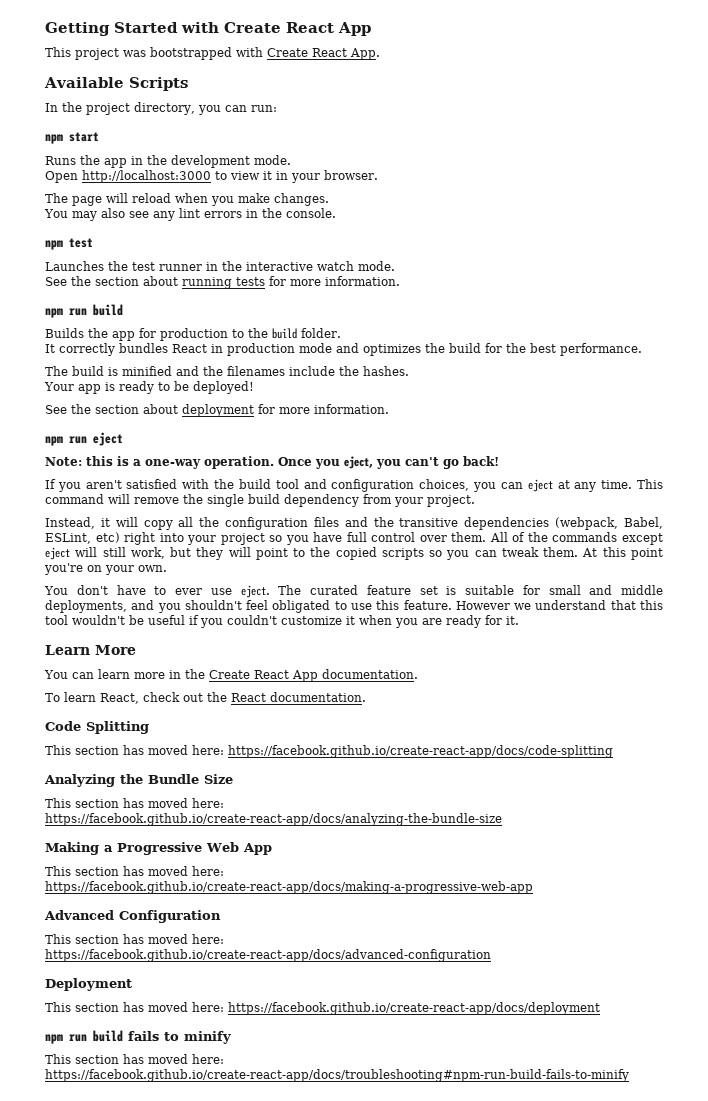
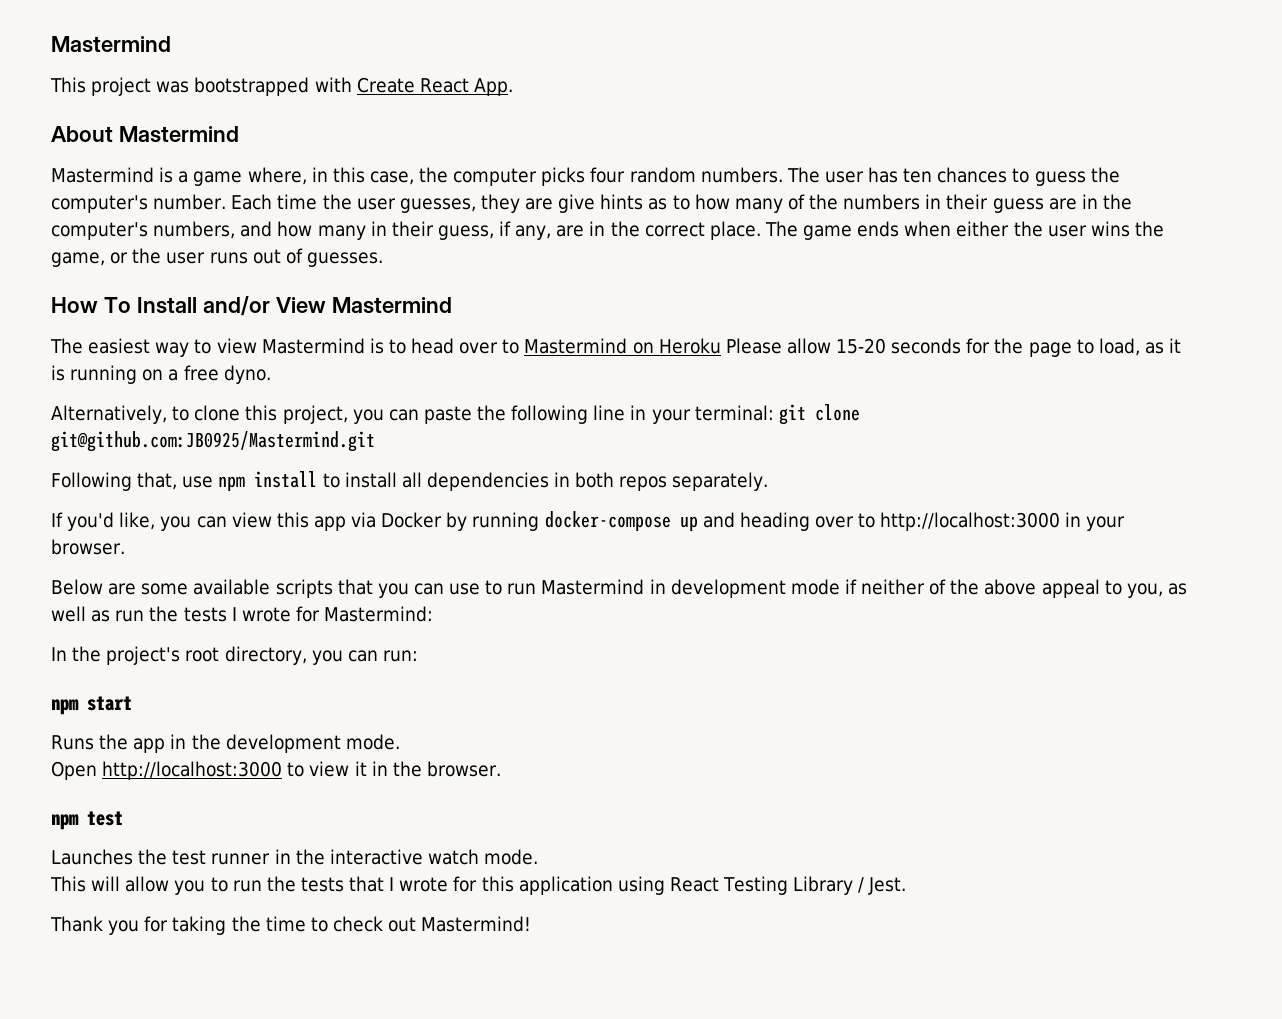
[45,22,371,36] Getting Started with Create React App -> [51,36,171,53] Mastermind
[44,77,188,91] Available Scripts -> [51,126,239,143] [51,167,1120,186] [51,194,1132,213] [51,221,1164,240] [51,248,383,267] [51,296,452,316] [50,338,1182,357] [51,365,271,384] [51,404,860,425] [51,431,375,452] [51,471,769,491] [51,511,1126,531] [51,539,125,555] [51,579,1187,598] [51,606,434,622] About Mastermind // Mastermind is a game where, in this case, the computer picks four random numbers. The user has ten chances to guess the computer's number. Each time the user guesses, they are give hints as to how many of the numbers in their guess are in the computer's numbers, and how many in their guess, if any, are in the correct place. The game ends when either the user wins the game, or the user runs out of guesses. // How To Install and/or View Mastermind // The easiest way to view Mastermind is to head over to Mastermind on Heroku Please allow 15-20 seconds for the page to load, as it is running on a free dyno. // Alternatively, to clone this project, you can paste the following line in your terminal: git clone git@github.com:JB0925/Mastermind.git // Following that, use npm install to install all dependencies in both repos separately. // If you'd like, you can view this app via Docker by running docker-compose up and heading over to http://localhost:3000 in your browser. // Below are some available scripts that you can use to run Mastermind in development mode if neither of the above appeal to you, as well as run the tests I wrote for Mastermind:
[86,103,130,115] project -> [106,646,220,665] project's root
[291,170,378,183] [45,193,329,206] [44,208,336,221] your browser. // The page will reload when you make changes. // You may also see any lint errors in the console. -> [392,761,501,777] the browser.
[45,276,400,289] [45,304,123,318] [45,328,341,341] [45,343,642,356] [45,366,409,376] [44,381,254,394] [45,404,389,417] [45,432,123,446] [45,456,499,469] [45,479,664,492] [45,494,475,507] [45,517,663,530] [45,532,663,545] [45,547,663,560] [44,563,167,575] [44,585,663,598] [45,600,663,613] [45,615,519,628] [45,645,136,655] [44,669,418,682] [45,692,366,704] [45,721,149,734] [45,745,613,758] [44,774,233,787] [45,798,224,808] [45,813,502,826] [45,842,272,855] [45,866,224,876] [45,881,533,894] [44,910,221,923] [45,934,224,944] [45,949,491,962] [45,978,132,991] [45,1002,600,1015] [45,1030,231,1044] [45,1054,224,1064] [45,1069,629,1082] See the section about running tests for more information. // npm run build // Builds the app for production to the build folder. // It correctly bundles React in production mode and optimizes the build for the best performance. // The build is minified and the filenames include the hashes. // Your app is ready to be deployed! // See the section about deployment for more information. // npm run eject // Note: this is a one-way operation. Once you eject, you can't go back! // If you aren't satisfied with the build tool and configuration choices, you can eject at any time. This command will remove the single build dependency from your project. // Instead, it will copy all the configuration files and the transitive dependencies (webpack, Babel, ESLint, etc) right into your project so you have full control over them. All of the commands except eject will still work, but they will point to the copied scripts so you can tweak them. At this point you're on your own. // You don't have to ever use eject. The curated feature set is suitable for small and middle deployments, and you shouldn't feel obligated to use this feature. However we understand that this tool wouldn't be useful if you couldn't customize it when you are ready for it. // Learn More // You can learn more in the Create React App documentation. // To learn React, check out the React documentation. // Code Splitting // This section has moved here: https://facebook.github.io/create-react-app/docs/code-splitting // Analyzing the Bundle Size // This section has moved here: https://facebook.github.io/create-react-app/docs/analyzing-the-bundle-size // Making a Progressive Web App // This section has moved here: https://facebook.github.io/create-react-app/docs/making-a-progressive-web-app // Advanced Configuration // This section has moved here: https://facebook.github.io/create-react-app/docs/advanced-configuration // Deployment // This section has moved here: https://facebook.github.io/create-react-app/docs/deployment // npm run build fails to minify // This section has moved here: https://facebook.github.io/create-react-app/docs/troubleshooting#npm-run-build-fails-to-minify -> [50,876,907,895] [50,916,532,935] This will allow you to run the tests that I wrote for this application using React Testing Library / Jest. // Thank you for taking the time to check out Mastermind!

